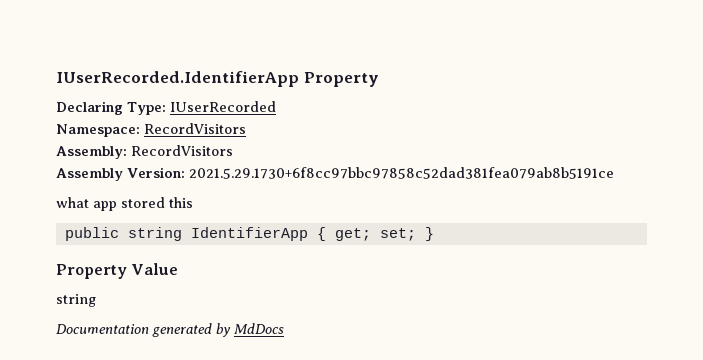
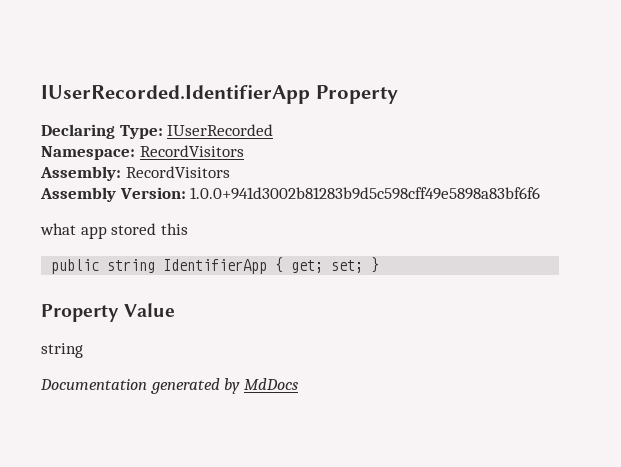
[189,167,614,179] 2021.5.29.1730+6f8cc97bbc97858c52dad381fea079ab8b5191ce -> [190,187,541,200] 1.0.0+941d3002b81283b9d5c598cff49e5898a83bf6f6

